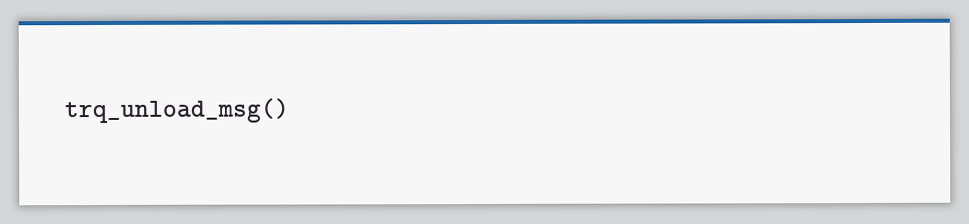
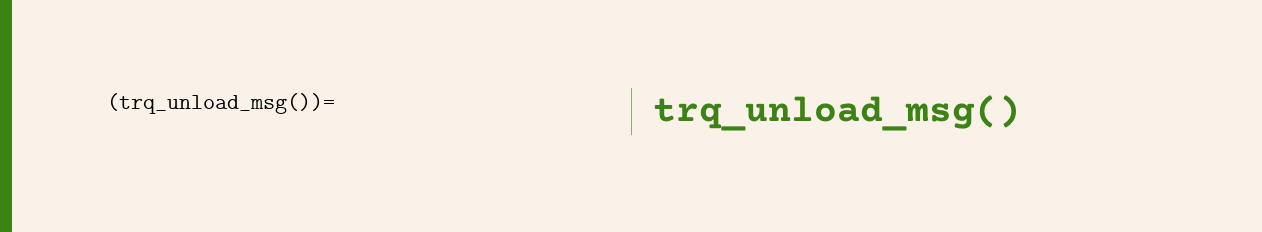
(64, 110) none -> [107,93,335,114] (trq_unload_msg())= //

